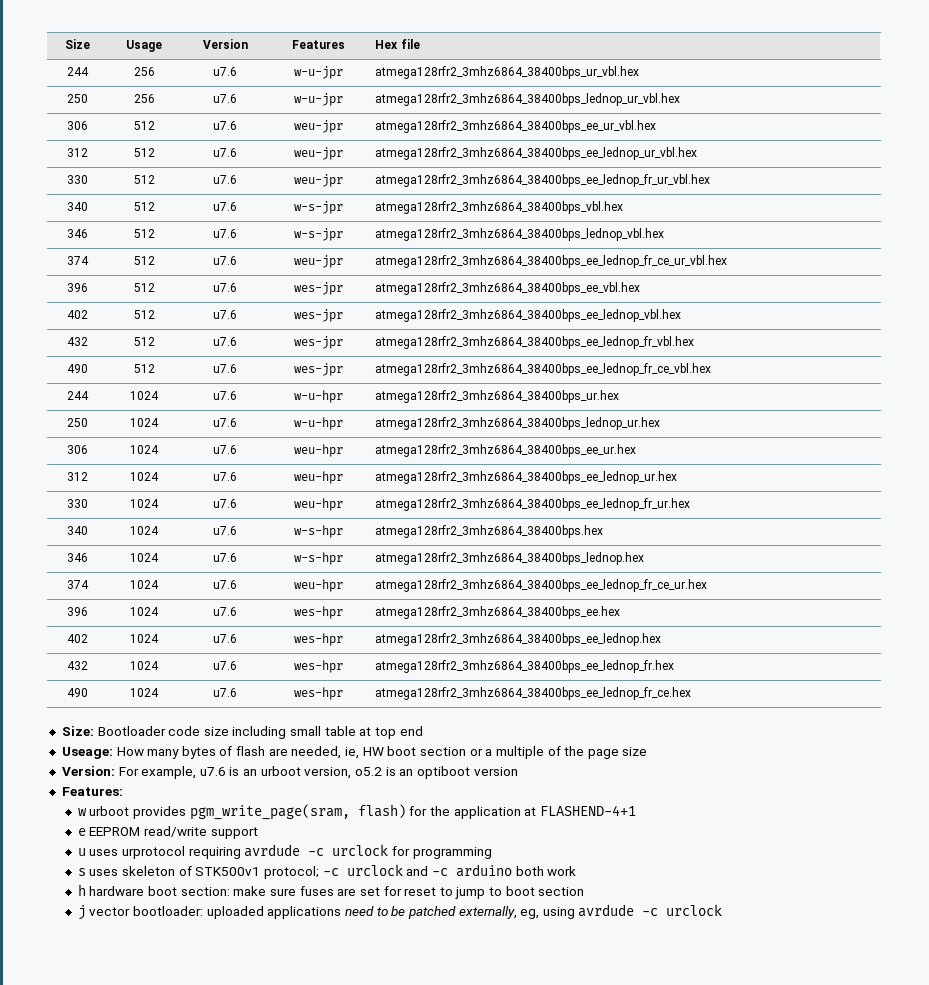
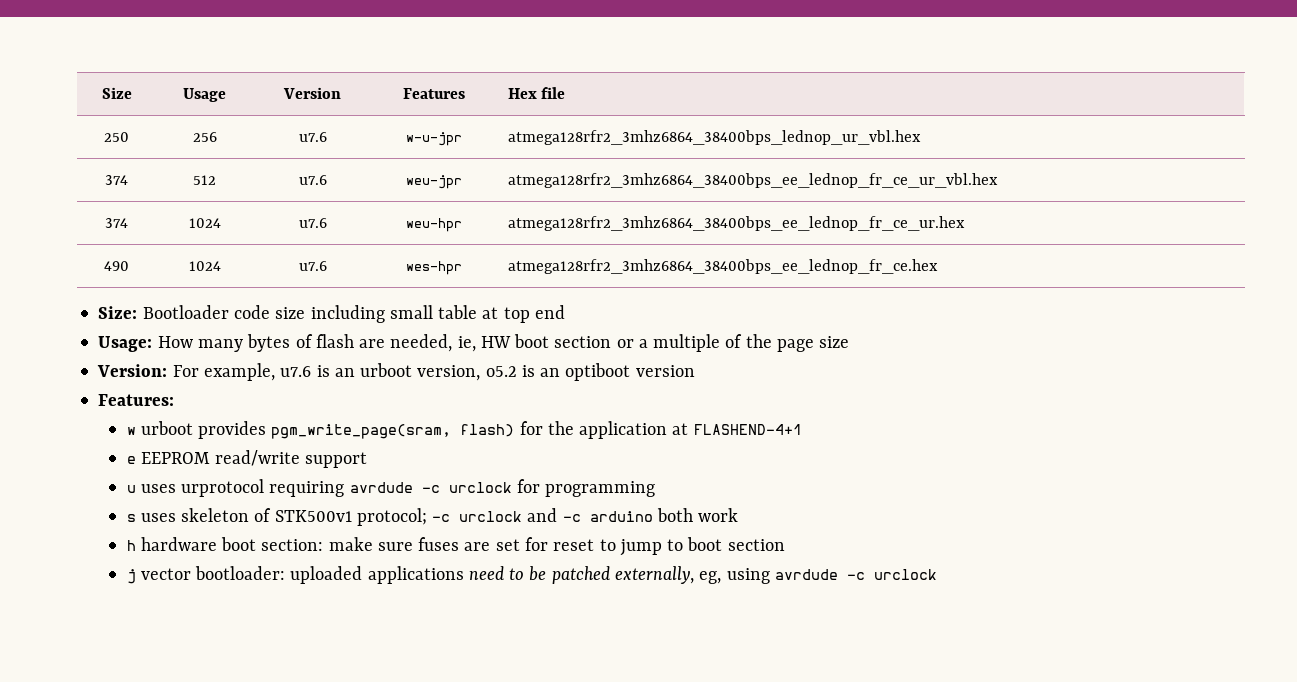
[66,67,89,76] [133,67,155,76] [213,67,237,76] [293,66,343,79] [375,66,640,79] // 244 | 256 | u7.6 | w-u-jpr | atmega128rfr2_3mhz6864_38400bps_ur_vbl.hex -> (566, 93) none
[66,121,88,130] [133,121,155,130] [213,121,237,130] [293,120,343,133] [375,120,657,133] [66,148,88,157] [133,148,155,157] [213,148,237,157] [293,147,343,160] [375,147,698,160] [66,175,88,184] [133,175,155,184] [213,175,237,184] [293,174,343,187] [375,174,711,187] [66,202,88,211] [133,202,155,211] [213,202,237,211] [293,201,343,214] [375,201,624,214] [66,229,88,238] [133,229,155,238] [213,229,237,238] [293,228,343,241] [375,228,665,241] // 306 | 512 | u7.6 | weu-jpr | atmega128rfr2_3mhz6864_38400bps_ee_ur_vbl.hex // 312 | 512 | u7.6 | weu-jpr | atmega128rfr2_3mhz6864_38400bps_ee_lednop_ur_vbl.hex // 330 | 512 | u7.6 | weu-jpr | atmega128rfr2_3mhz6864_38400bps_ee_lednop_fr_ur_vbl.hex // 340 | 512 | u7.6 | w-s-jpr | atmega128rfr2_3mhz6864_38400bps_vbl.hex // 346 | 512 | u7.6 | w-s-jpr | atmega128rfr2_3mhz6864_38400bps_lednop_vbl.hex -> (921, 137) none
[66,283,88,292] [133,283,155,292] [213,283,237,292] [293,282,343,295] [375,282,641,295] [66,310,88,319] [133,310,155,319] [213,310,237,319] [293,309,343,322] [375,309,682,322] [66,337,88,346] [133,337,155,346] [213,337,237,346] [293,336,343,349] [375,336,695,349] [66,364,88,373] [133,364,155,373] [213,364,237,373] [293,363,343,376] [375,363,712,376] [66,391,89,400] [130,391,159,400] [213,391,237,400] [293,390,343,403] [375,390,620,403] [66,418,88,427] [130,418,159,427] [213,418,237,427] [293,417,343,430] [375,417,661,430] [66,445,88,454] [130,445,159,454] [213,445,237,454] [293,444,343,457] [375,444,637,457] [66,472,88,481] [130,472,159,481] [213,472,237,481] [293,471,343,484] [375,471,678,484] [66,499,88,508] [130,499,159,508] [213,499,237,508] [293,498,343,511] [375,498,691,511] [66,526,88,535] [130,526,159,535] [213,526,237,535] [293,525,343,538] [375,525,604,538] [66,553,88,562] [130,553,159,562] [213,553,237,562] [293,552,343,565] [375,552,645,565] // 396 | 512 | u7.6 | wes-jpr | atmega128rfr2_3mhz6864_38400bps_ee_vbl.hex // 402 | 512 | u7.6 | wes-jpr | atmega128rfr2_3mhz6864_38400bps_ee_lednop_vbl.hex // 432 | 512 | u7.6 | wes-jpr | atmega128rfr2_3mhz6864_38400bps_ee_lednop_fr_vbl.hex // 490 | 512 | u7.6 | wes-jpr | atmega128rfr2_3mhz6864_38400bps_ee_lednop_fr_ce_vbl.hex // 244 | 1024 | u7.6 | w-u-hpr | atmega128rfr2_3mhz6864_38400bps_ur.hex // 250 | 1024 | u7.6 | w-u-hpr | atmega128rfr2_3mhz6864_38400bps_lednop_ur.hex // 306 | 1024 | u7.6 | weu-hpr | atmega128rfr2_3mhz6864_38400bps_ee_ur.hex // 312 | 1024 | u7.6 | weu-hpr | atmega128rfr2_3mhz6864_38400bps_ee_lednop_ur.hex // 330 | 1024 | u7.6 | weu-hpr | atmega128rfr2_3mhz6864_38400bps_ee_lednop_fr_ur.hex // 340 | 1024 | u7.6 | w-s-hpr | atmega128rfr2_3mhz6864_38400bps.hex // 346 | 1024 | u7.6 | w-s-hpr | atmega128rfr2_3mhz6864_38400bps_lednop.hex -> (998, 180) none
[66,607,88,616] [130,607,159,616] [213,607,237,616] [293,606,343,619] [375,606,621,619] [66,634,88,643] [130,634,159,643] [213,634,237,643] [293,633,343,646] [375,633,662,646] [66,661,88,670] [130,661,159,670] [213,661,237,670] [293,660,343,673] [375,660,675,673] // 396 | 1024 | u7.6 | wes-hpr | atmega128rfr2_3mhz6864_38400bps_ee.hex // 402 | 1024 | u7.6 | wes-hpr | atmega128rfr2_3mhz6864_38400bps_ee_lednop.hex // 432 | 1024 | u7.6 | wes-hpr | atmega128rfr2_3mhz6864_38400bps_ee_lednop_fr.hex -> (965, 223) none
[61,747,113,759] Useage: -> [98,336,153,352] Usage:

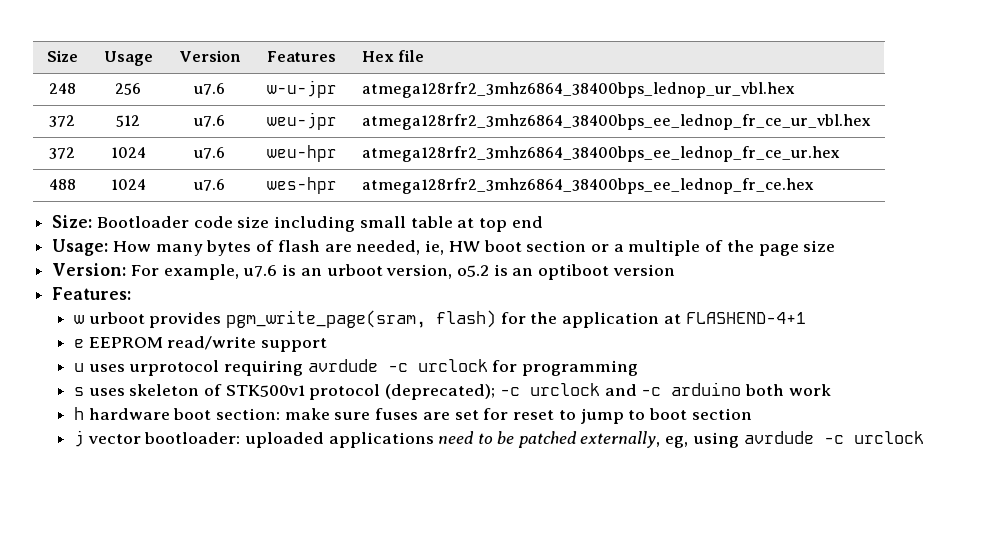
[104,132,129,142] 250 -> [48,83,76,94] 248
[105,175,128,185] 374 -> [49,115,75,127] 372
[105,218,128,228] 374 -> [49,147,75,159] 372
[104,261,129,271] 490 -> [48,179,76,190] 488
[356,508,427,526] protocol; -> [309,384,496,400] protocol (deprecated);

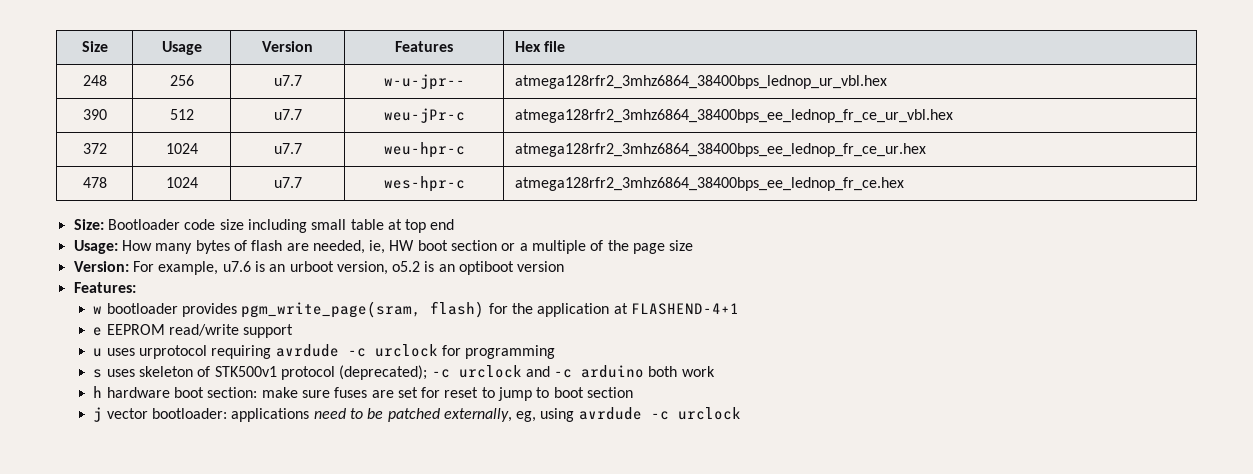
[194,83,225,95] [266,80,337,98] u7.6 | w-u-jpr -> [273,75,302,86] [383,74,465,90] u7.7 | w-u-jpr--
[49,115,75,127] 372 -> [82,109,107,120] 390
[194,115,225,127] [266,112,337,130] u7.6 | weu-jpr -> [273,109,302,120] [383,108,465,123] u7.7 | weu-jPr-c
[194,147,225,159] [266,145,337,162] u7.6 | weu-hpr -> [273,143,302,154] [383,142,465,158] u7.7 | weu-hpr-c
[48,179,76,190] [110,179,146,190] [194,179,225,191] [266,177,337,194] 488 | 1024 | u7.6 | wes-hpr -> [82,177,107,188] [165,177,198,188] [273,177,302,188] [383,176,465,192] 478 | 1024 | u7.7 | wes-hpr-c
[88,312,145,324] urboot -> [106,303,178,314] bootloader
[244,432,324,448] uploaded -> (227, 413) none

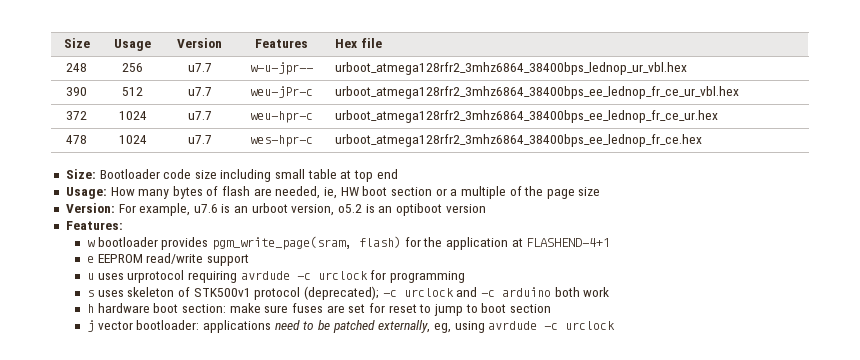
[515,75,888,89] atmega128rfr2_3mhz6864_38400bps_lednop_ur_vbl.hex -> [335,62,688,75] urboot_atmega128rfr2_3mhz6864_38400bps_lednop_ur_vbl.hex
[515,109,954,123] atmega128rfr2_3mhz6864_38400bps_ee_lednop_fr_ce_ur_vbl.hex -> [335,86,740,99] urboot_atmega128rfr2_3mhz6864_38400bps_ee_lednop_fr_ce_ur_vbl.hex
[515,143,927,157] atmega128rfr2_3mhz6864_38400bps_ee_lednop_fr_ce_ur.hex -> [335,110,719,123] urboot_atmega128rfr2_3mhz6864_38400bps_ee_lednop_fr_ce_ur.hex
[515,177,905,191] atmega128rfr2_3mhz6864_38400bps_ee_lednop_fr_ce.hex -> [335,134,703,147] urboot_atmega128rfr2_3mhz6864_38400bps_ee_lednop_fr_ce.hex

